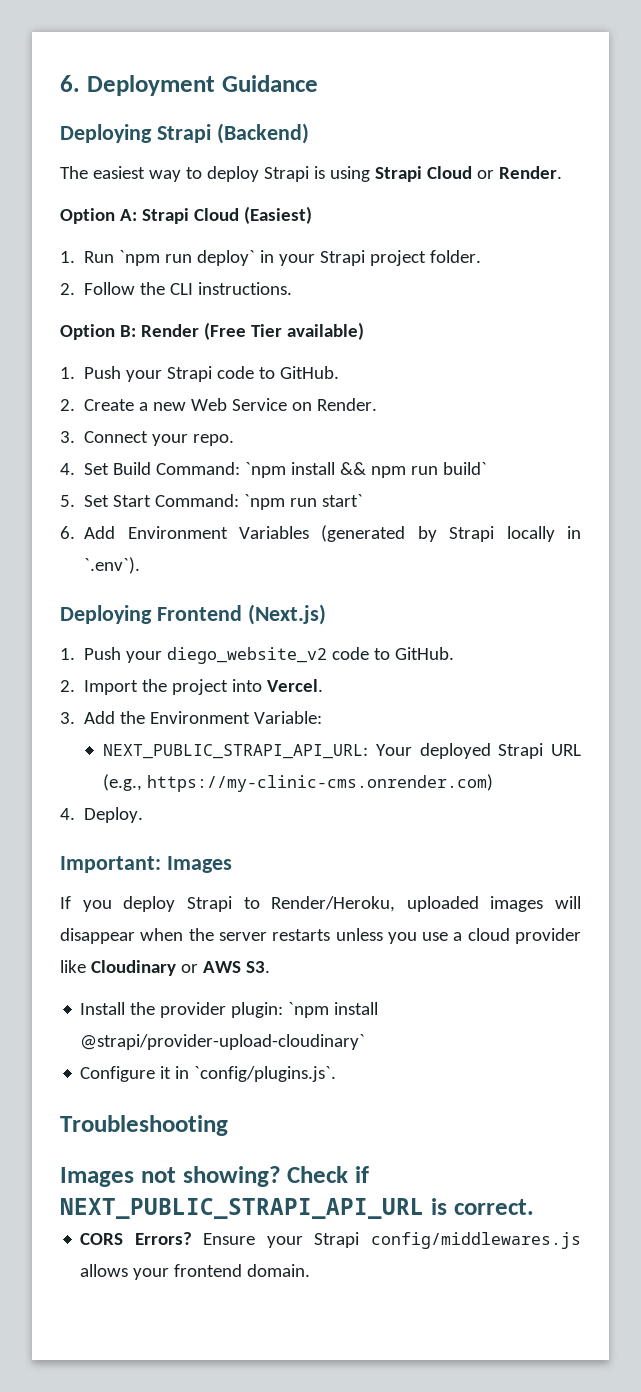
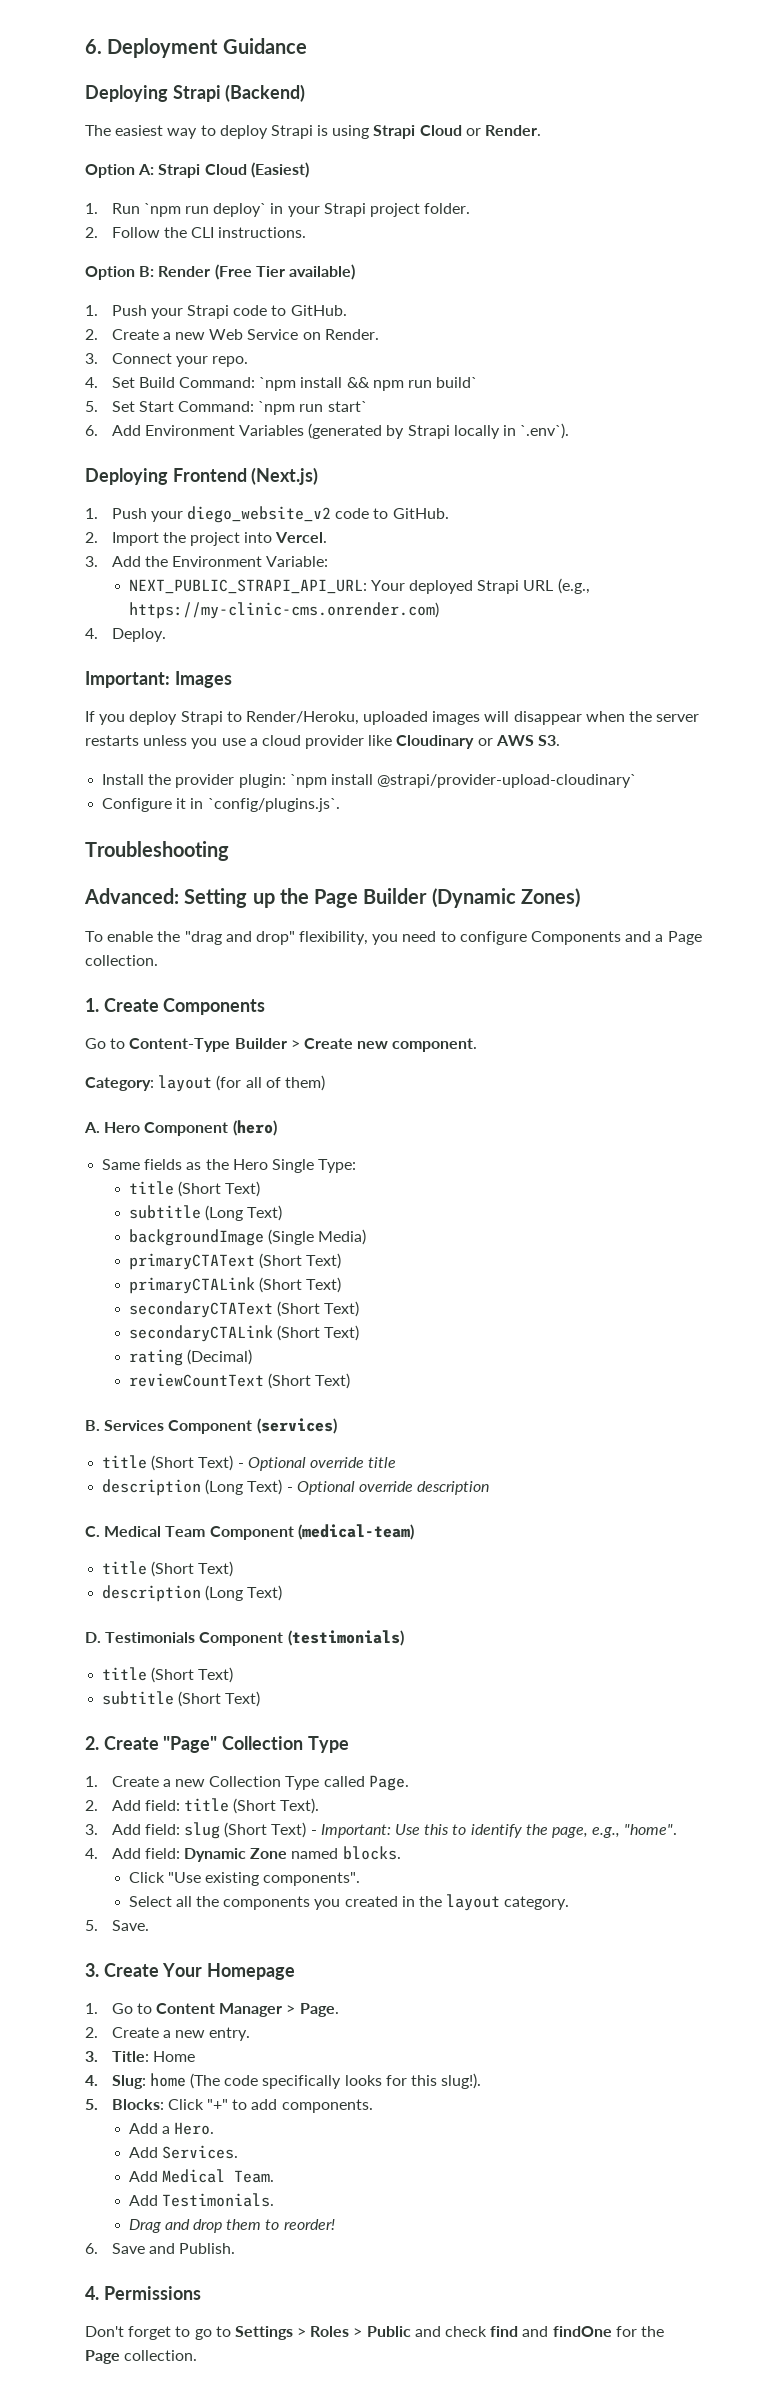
[60,1166,369,1187] [60,1198,534,1219] [80,1232,581,1249] [80,1264,311,1280] Images not showing? Check if NEXT_PUBLIC_STRAPI_API_URL is correct. // CORS Errors? Ensure your Strapi config/middlewares.js allows your frontend domain. -> [84,888,580,908] [85,931,702,945] [85,955,158,966] [85,998,266,1015] [85,1038,478,1052] [85,1075,325,1092] [84,1120,277,1136] [102,1159,357,1173] [128,1181,261,1197] [128,1205,283,1221] [128,1229,367,1246] [128,1253,342,1270] [128,1277,342,1294] [128,1301,360,1318] [128,1325,360,1342] [128,1349,252,1366] [128,1373,351,1389] [85,1418,337,1434] [102,1455,397,1471] [102,1479,490,1496] [85,1524,414,1540] [102,1561,234,1577] [102,1585,283,1602] [85,1630,404,1646] [102,1667,234,1683] [102,1691,261,1707] [85,1736,349,1753] [85,1775,409,1791] [85,1798,320,1814] [85,1822,678,1839] [85,1846,401,1862] [128,1872,361,1886] [128,1894,570,1911] [85,1920,149,1931] [85,1963,296,1980] [85,2003,339,2017] [85,2027,251,2041] [85,2051,195,2062] [85,2073,482,2089] [85,2099,373,2113] [128,2122,215,2135] [128,2145,238,2159] [128,2169,274,2183] [128,2193,274,2207] [128,2219,335,2233] [85,2243,236,2254] [85,2286,201,2300] [85,2326,664,2340] [85,2350,198,2364] Advanced: Setting up the Page Builder (Dynamic Zones) // To enable the "drag and drop" flexibility, you need to configure Components and a Page collection. // 1. Create Components // Go to Content-Type Builder > Create new component. // Category: layout (for all of them) // A. Hero Component (hero) // Same fields as the Hero Single Type: // title (Short Text) // subtitle (Long Text) // backgroundImage (Single Media) // primaryCTAText (Short Text) // primaryCTALink (Short Text) // secondaryCTAText (Short Text) // secondaryCTALink (Short Text) // rating (Decimal) // reviewCountText (Short Text) // B. Services Component (services) // title (Short Text) - Optional override title // description (Long Text) - Optional override description // C. Medical Team Component (medical-team) // title (Short Text) // description (Long Text) // D. Testimonials Component (testimonials) // title (Short Text) // subtitle (Short Text) // 2. Create "Page" Collection Type // 1. Create a new Collection Type called Page. // 2. Add field: title (Short Text). // 3. Add field: slug (Short Text) - Important: Use this to identify the page, e.g., "home". // 4. Add field: Dynamic Zone named blocks. // Click "Use existing components". // Select all the components you created in the layout category. // 5. Save. // 3. Create Your Homepage // 1. Go to Content Manager > Page. // 2. Create a new entry. // 3. Title: Home // 4. Slug: home (The code specifically looks for this slug!). // 5. Blocks: Click "+" to add components. // Add a Hero. // Add Services. // Add Medical Team. // Add Testimonials. // Drag and drop them to reorder! // 6. Save and Publish. // 4. Permissions // Don't forget to go to Settings > Roles > Public and check find and findOne for the Page collection.

